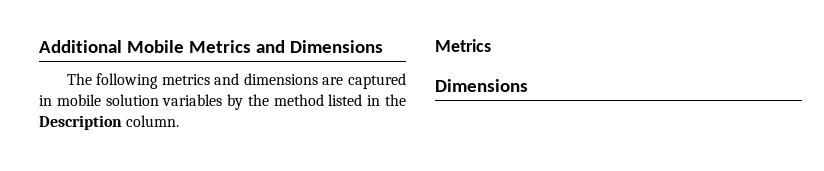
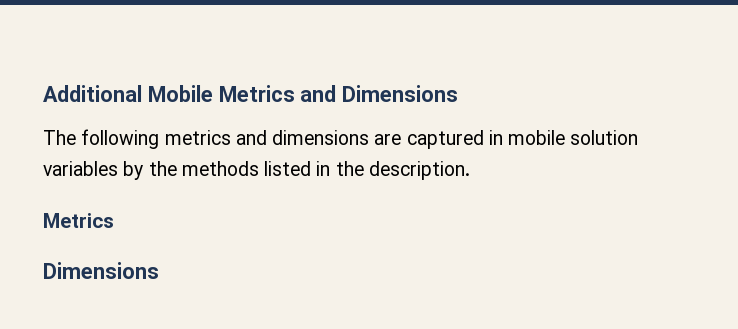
[273,94,324,106] method -> [181,161,259,176] methods
[39,115,180,130] Description column. -> [368,161,470,180] description.

